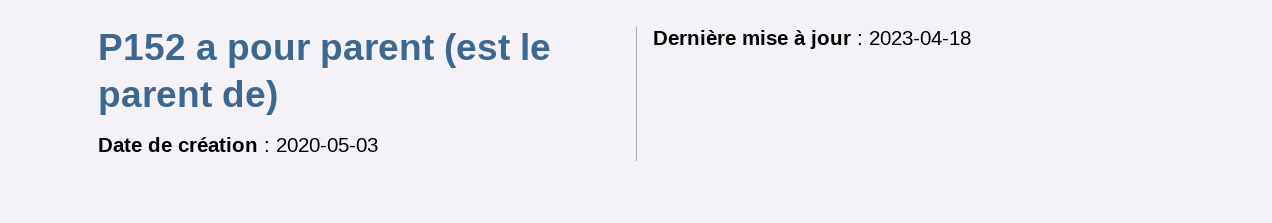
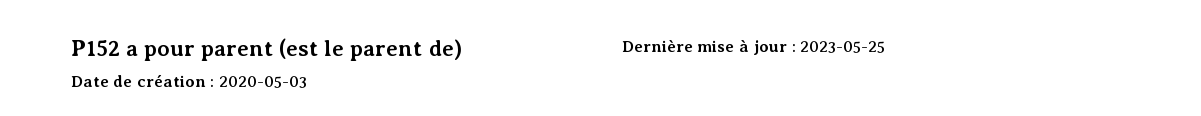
[869,31,971,45] 2023-04-18 -> [800,41,886,53] 2023-05-25

